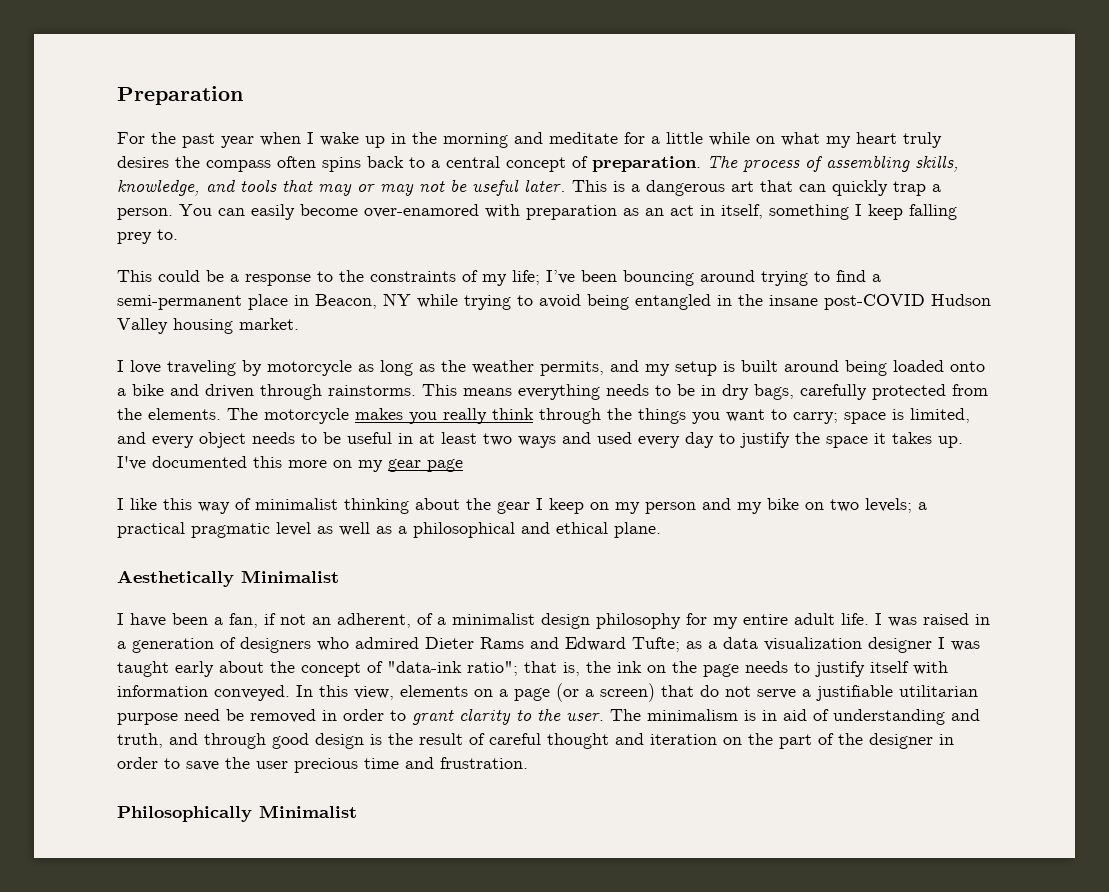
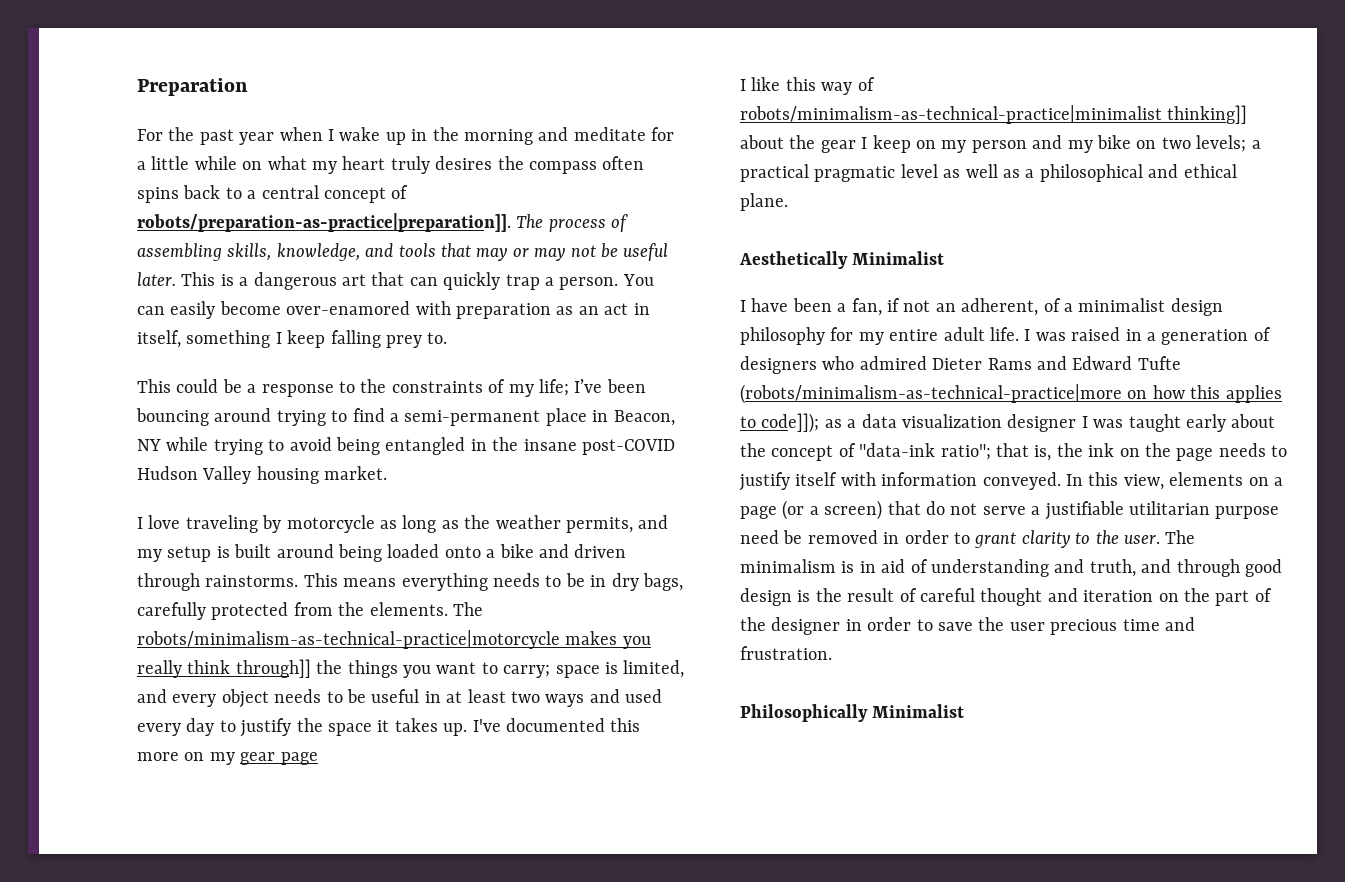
[592,156,701,172] preparation. -> [137,213,511,232] robots/preparation-as-practice|preparation]].
[264,408,349,424] motorcycle -> [137,630,560,649] robots/minimalism-as-technical-practice|motorcycle
[539,408,601,424] through -> [235,659,311,678] through]]
[255,498,409,514] minimalist thinking -> [740,105,1248,124] robots/minimalism-as-technical-practice|minimalist thinking]]
[632,637,680,652] Tufte; -> [1137,356,1181,370] [740,384,1282,404] [740,413,820,433] Tufte (robots/minimalism-as-technical-practice|more on how this applies to code]]);

